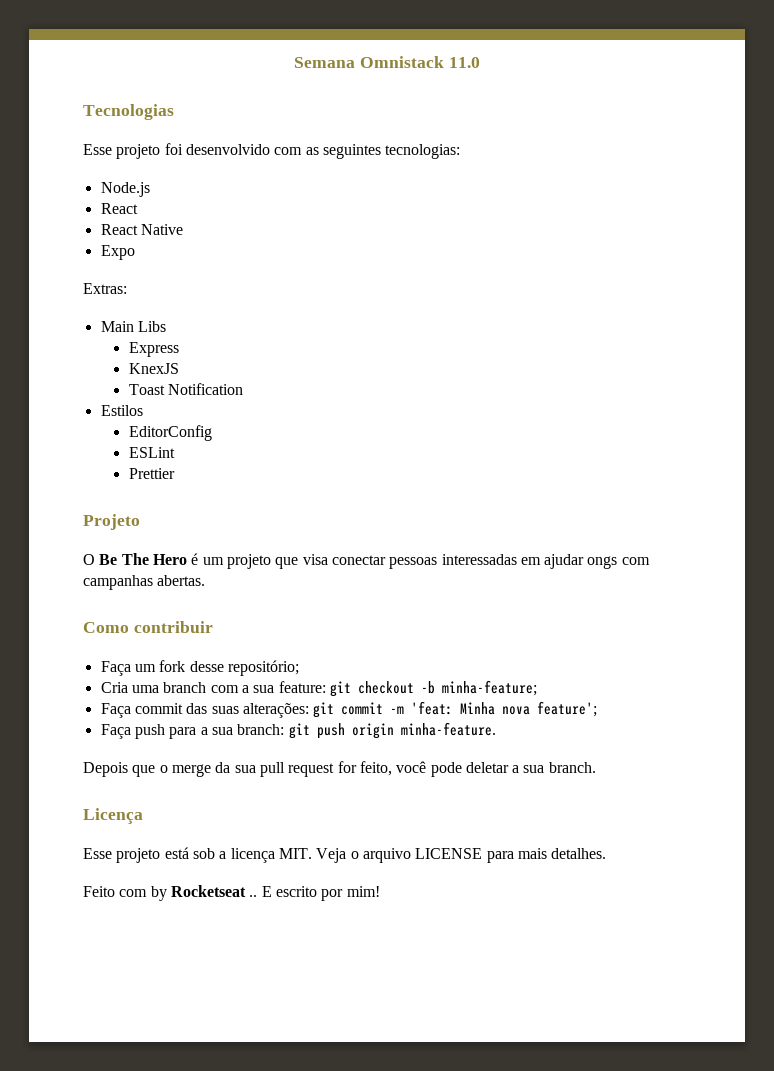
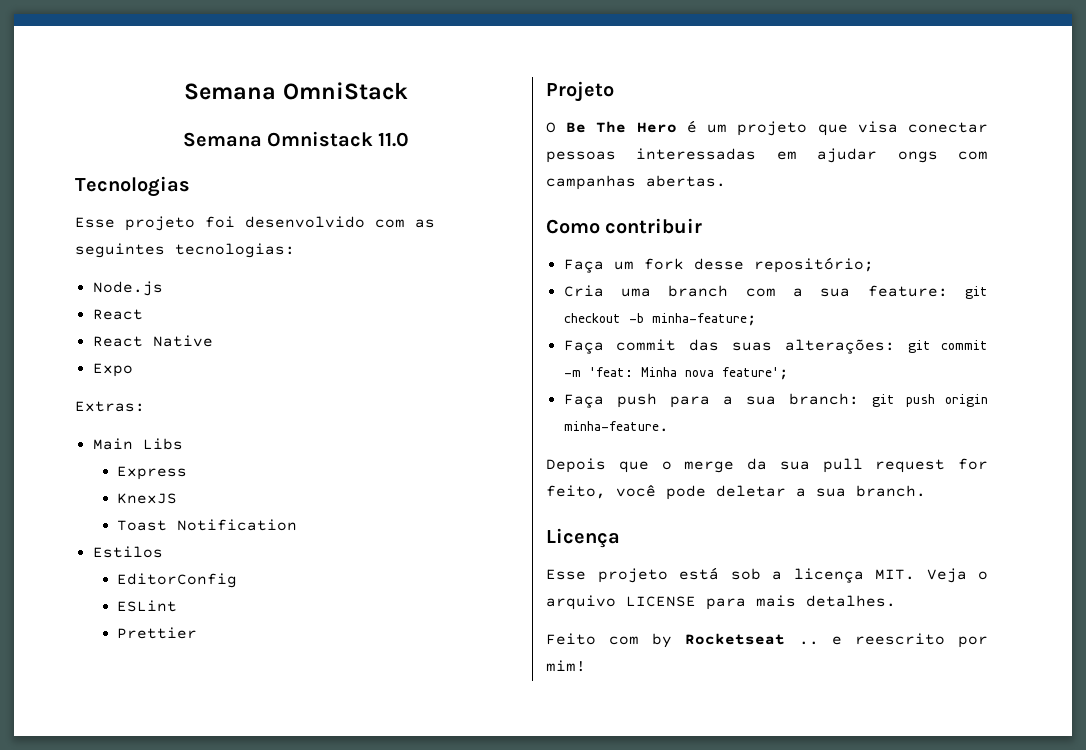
[294,57,356,68] Semana -> [184,82,408,100] [182,132,262,147] Semana OmniStack // Semana
[261,886,317,897] E escrito -> [831,633,945,645] e reescrito

